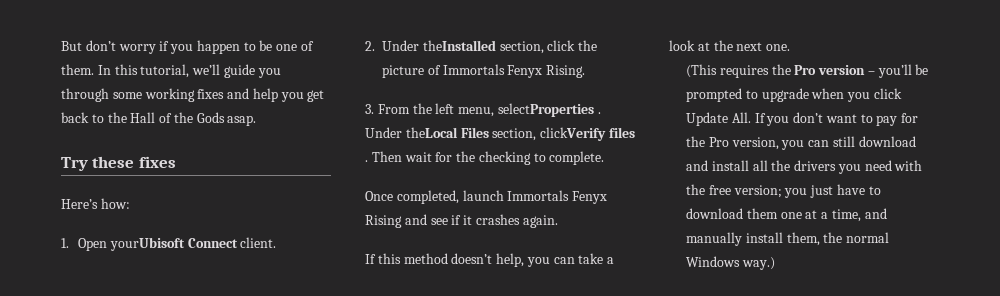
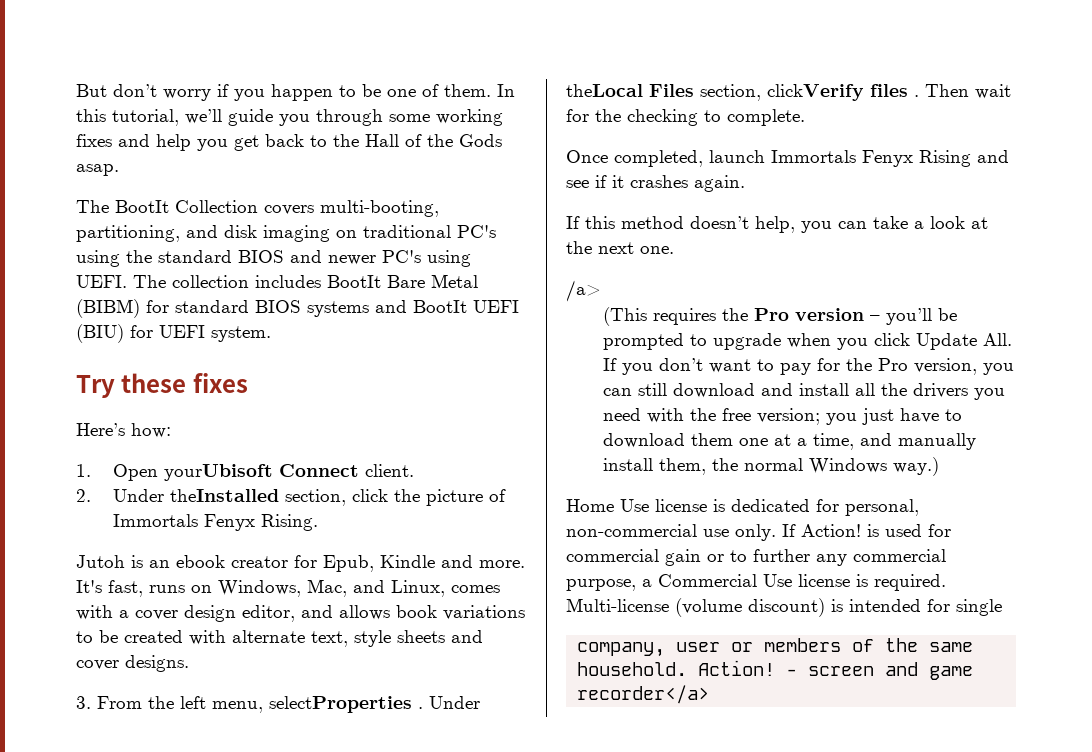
(257, 120) none -> [76,200,439,217] [76,225,496,242] [76,250,471,267] [76,274,478,288] [76,299,519,318] [76,324,271,343] // The BootIt Collection covers multi-booting, partitioning, and disk imaging on traditional PC's using the standard BIOS and newer PC's using UEFI. The collection includes BootIt Bare Metal (BIBM) for standard BIOS systems and BootIt UEFI (BIU) for UEFI system.
(586, 71) none -> [76,555,525,572] [76,579,500,597] [76,605,525,622] [76,630,483,647] [76,655,189,672] // Jutoh is an ebook creator for Epub, Kindle and more. It's fast, runs on Windows, Mac, and Linux, comes with a cover design editor, and allows book variations to be created with alternate text, style sheets and cover designs.
(791, 47) none -> [566,280,601,302] // /a>
(775, 263) none -> [566,499,919,516] [566,524,951,541] [566,549,946,566] [566,574,946,591] [566,598,1002,617] [577,638,974,657] [577,660,974,680] [577,685,710,704] // Home Use license is dedicated for personal, non-commercial use only. If Action! is used for commercial gain or to further any commercial purpose, a Commercial Use license is required. Multi-license (volume discount) is intended for single // company, user or members of the same household. Action! - screen and game recorder</a>

